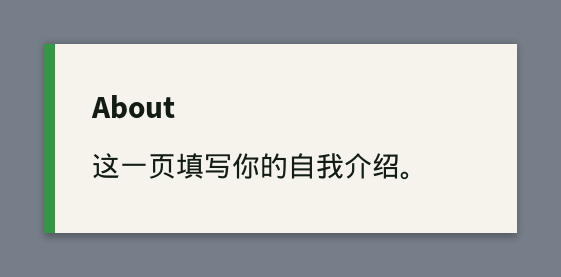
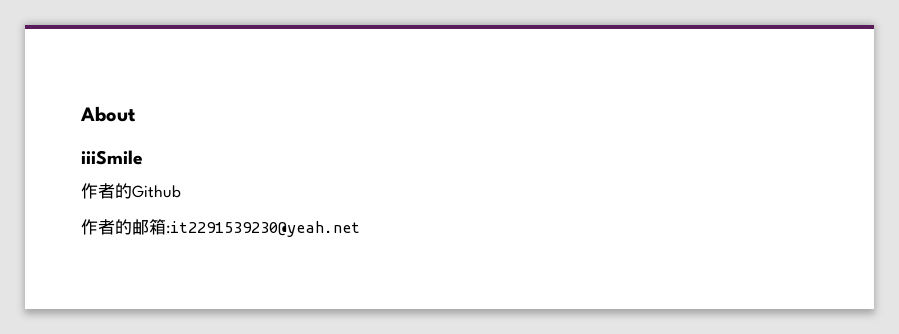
[92,153,428,180] 这一页填写你的自我介绍。 -> [81,150,143,165] [81,183,181,199] [81,219,360,237] iiiSmile // 作者的Github // 作者的邮箱:it2291539230@yeah.net

